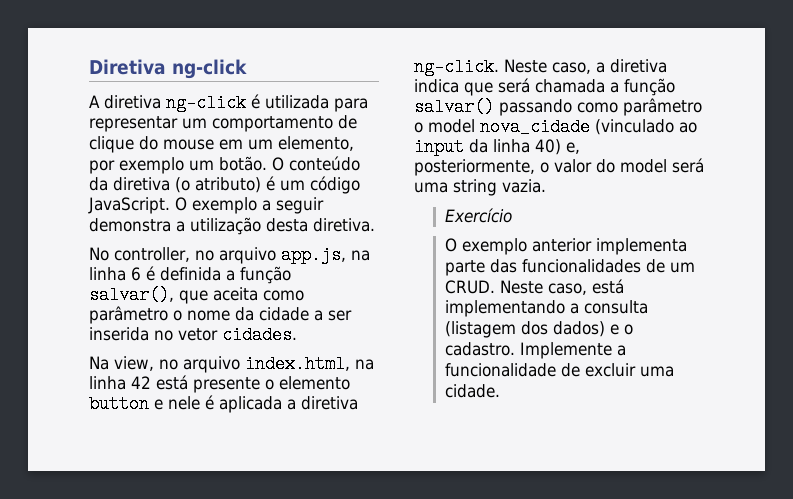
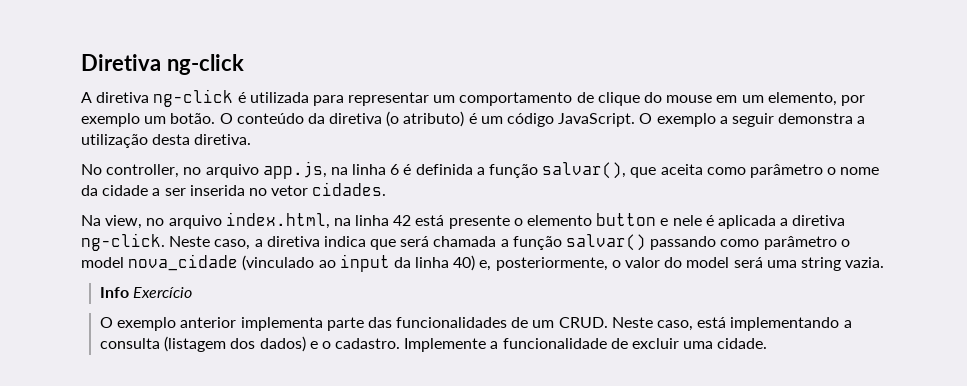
(546, 186) none -> [99,287,129,298] Info

